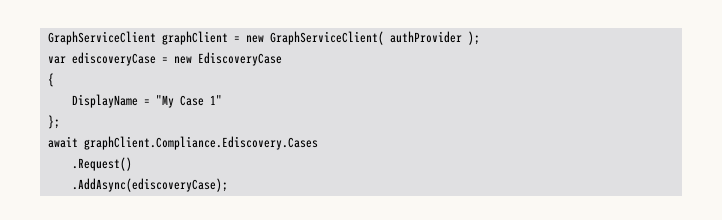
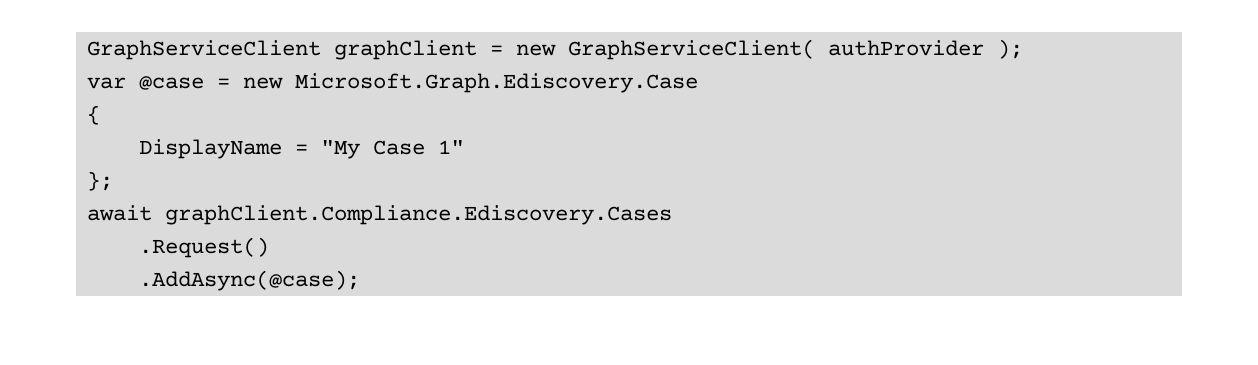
[71,52,282,66] ediscoveryCase = new EdiscoveryCase -> [139,73,699,93] @case = new Microsoft.Graph.Ediscovery.Case
[71,178,228,192] .AddAsync(ediscoveryCase); -> [139,270,361,291] .AddAsync(@case);

